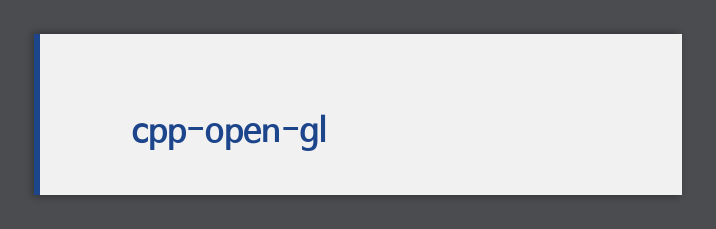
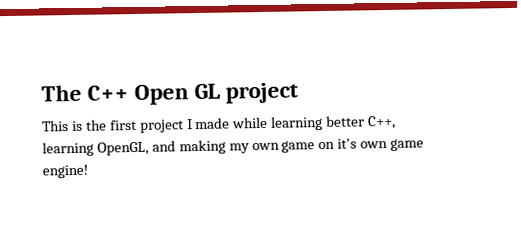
[132,114,327,151] cpp-open-gl -> [41,82,300,105] [42,115,397,133] [42,138,425,157] [42,164,88,179] The C++ Open GL project // This is the first project I made while learning better C++, learning OpenGL, and making my own game on it's own game engine!

